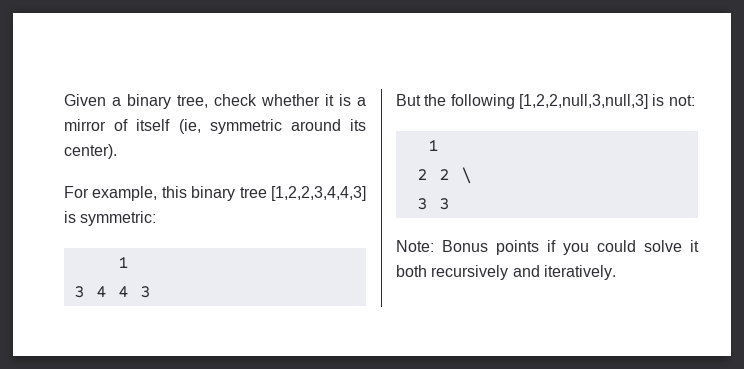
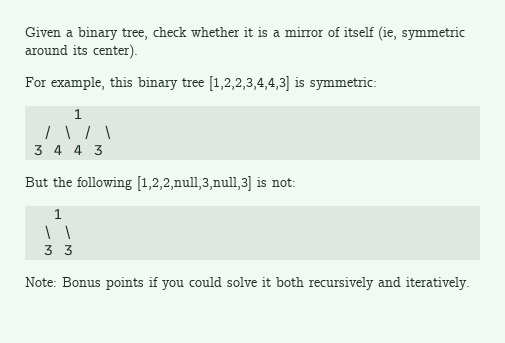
(129, 262) none -> [43,125,114,139] // / \ / \
[416,169,450,180] 2 2 -> [43,225,54,239] \

